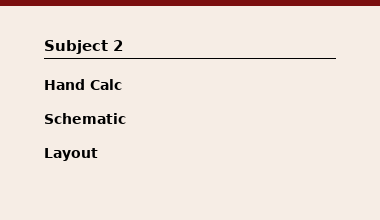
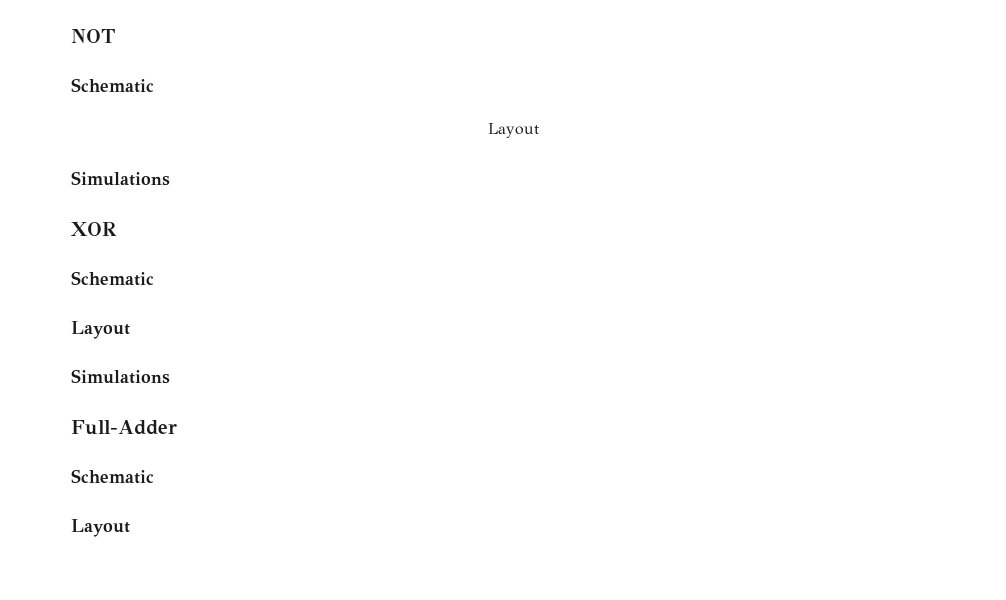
[44,40,123,54] [44,79,122,90] Subject 2 // Hand Calc -> [71,29,115,43] [71,78,154,93] [487,123,539,138] [71,171,170,186] [71,222,117,236] [71,271,154,286] [71,321,130,339] [71,369,170,384] [71,420,177,435] NOT // Schematic // Layout // Simulations // XOR // Schematic // Layout // Simulations // Full-Adder

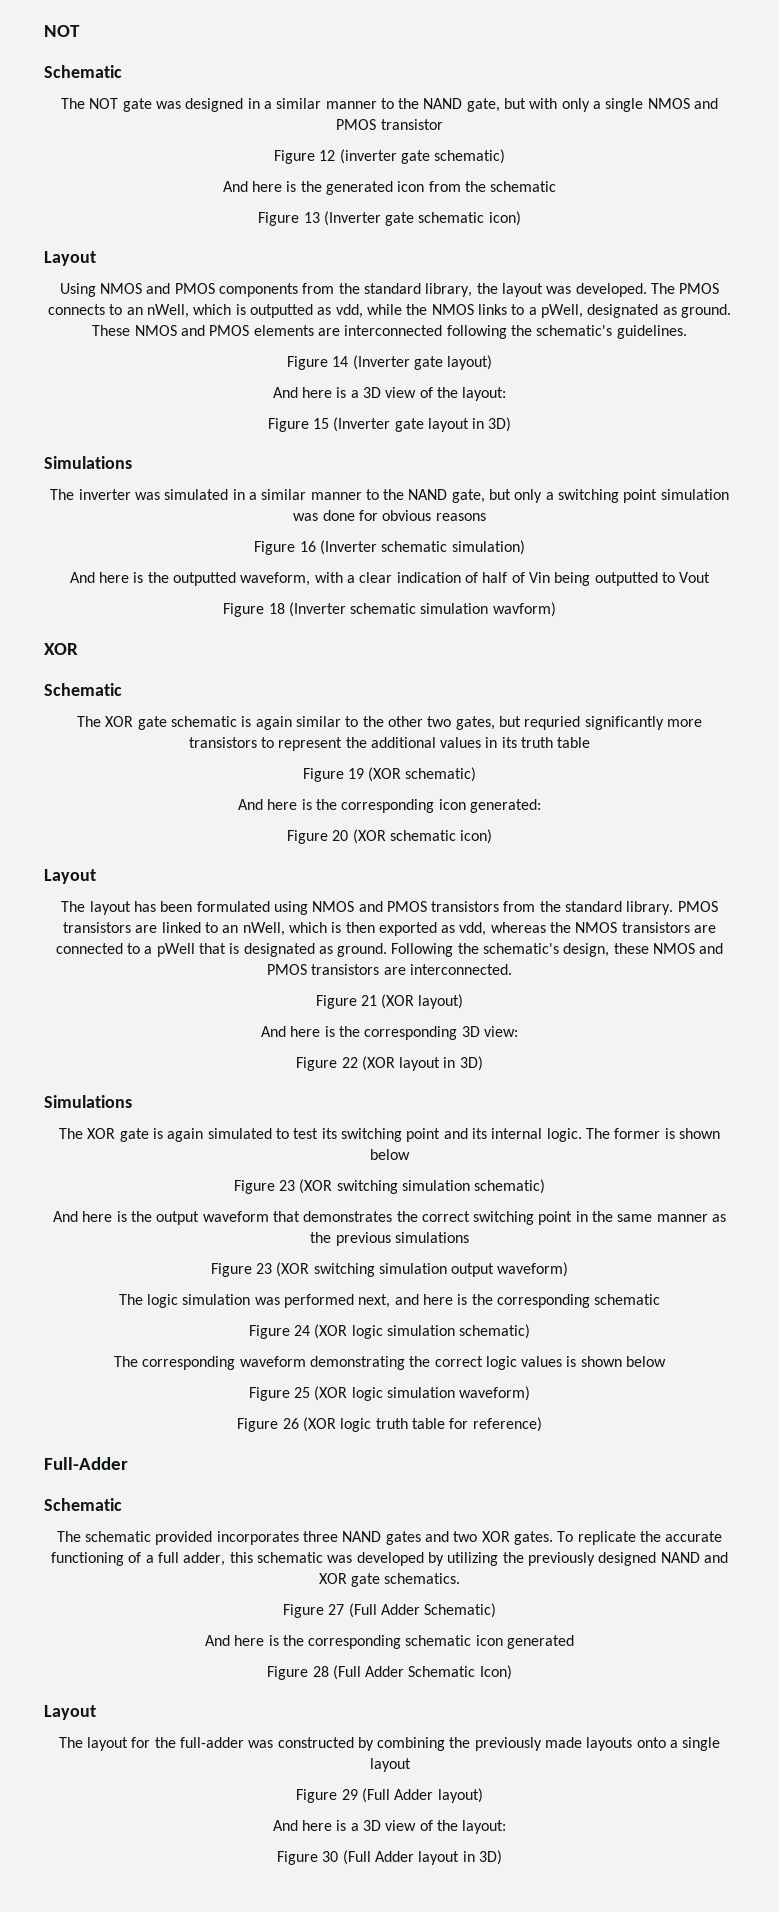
[487,123,539,138] [71,171,170,186] [71,222,117,236] [71,271,154,286] [71,321,130,339] [71,369,170,384] [71,420,177,435] [71,469,154,484] [71,519,130,537] Layout // Simulations // XOR // Schematic // Layout // Simulations // Full-Adder // Schematic // Layout -> [60,98,719,112] [336,119,443,130] [273,149,506,164] [222,181,557,195] [258,211,521,226] [44,251,96,266] [59,283,720,297] [48,304,731,318] [92,325,687,339] [286,355,493,370] [272,387,507,401] [267,417,512,432] [44,456,132,469] [50,489,729,503] [293,510,486,521] [254,540,525,555] [69,572,711,586] [223,602,556,617] [44,643,78,655] [44,683,122,696] [77,716,702,730] [188,737,591,751] [302,767,477,782] [238,799,541,813] [286,829,493,844] [44,869,96,884] [61,901,718,915] [62,922,717,936] [55,943,724,957] [267,964,512,975] [315,994,464,1009] [261,1026,518,1040] [296,1056,483,1071] [44,1095,132,1108] [59,1128,720,1142] [370,1149,410,1160] [233,1179,546,1194] [52,1211,727,1225] [310,1232,469,1246] [210,1262,569,1277] [118,1294,661,1308] [248,1324,531,1339] [113,1356,667,1370] [248,1386,531,1401] [237,1417,542,1432] [44,1457,128,1470] [44,1498,122,1511] [56,1531,723,1545] [51,1552,728,1566] [318,1573,461,1587] [282,1603,497,1618] [204,1635,575,1649] [267,1665,512,1680] [44,1705,96,1720] [58,1737,721,1751] [369,1758,411,1772] [296,1788,483,1803] [272,1820,507,1834] [277,1850,502,1865] The NOT gate was designed in a similar manner to the NAND gate, but with only a single NMOS and PMOS transistor // Figure 12 (inverter gate schematic) // And here is the generated icon from the schematic // Figure 13 (Inverter gate schematic icon) // Layout // Using NMOS and PMOS components from the standard library, the layout was developed. The PMOS connects to an nWell, which is outputted as vdd, while the NMOS links to a pWell, designated as ground. These NMOS and PMOS elements are interconnected following the schematic's guidelines. // Figure 14 (Inverter gate layout) // And here is a 3D view of the layout: // Figure 15 (Inverter gate layout in 3D) // Simulations // The inverter was simulated in a similar manner to the NAND gate, but only a switching point simulation was done for obvious reasons // Figure 16 (Inverter schematic simulation) // And here is the outputted waveform, with a clear indication of half of Vin being outputted to Vout // Figure 18 (Inverter schematic simulation wavform) // XOR // Schematic // The XOR gate schematic is again similar to the other two gates, but requried significantly more transistors to represent the additional values in its truth table // Figure 19 (XOR schematic) // And here is the corresponding icon generated: // Figure 20 (XOR schematic icon) // Layout // The layout has been formulated using NMOS and PMOS transistors from the standard library. PMOS transistors are linked to an nWell, which is then exported as vdd, whereas the NMOS transistors are connected to a pWell that is designated as ground. Following the schematic's design, these NMOS and PMOS transistors are interconnected. // Figure 21 (XOR layout) // And here is the corresponding 3D view: // Figure 22 (XOR layout in 3D) // Simulations // The XOR gate is again simulated to test its switching point and its internal logic. The former is shown below // Figure 23 (XOR switching simulation schematic) // And here is the output waveform that demonstrates the correct switching point in the same manner as the previous simulations // Figure 23 (XOR switching simulation output waveform) // The logic simulation was performed next, and here is the corresponding schematic // Figure 24 (XOR logic simulation schematic) // The corresponding waveform demonstrating the correct logic values is shown below // Figure 25 (XOR logic simulation waveform) // Figure 26 (XOR logic truth table for reference) // Full-Adder // Schematic // The schematic provided incorporates three NAND gates and two XOR gates. To replicate the accurate functioning of a full adder, this schematic was developed by utilizing the previously designed NAND and XOR gate schematics. // Figure 27 (Full Adder Schematic) // And here is the corresponding schematic icon generated // Figure 28 (Full Adder Schematic Icon) // Layout // The layout for the full-adder was constructed by combining the previously made layouts onto a single layout // Figure 29 (Full Adder layout) // And here is a 3D view of the layout: // Figure 30 (Full Adder layout in 3D)

